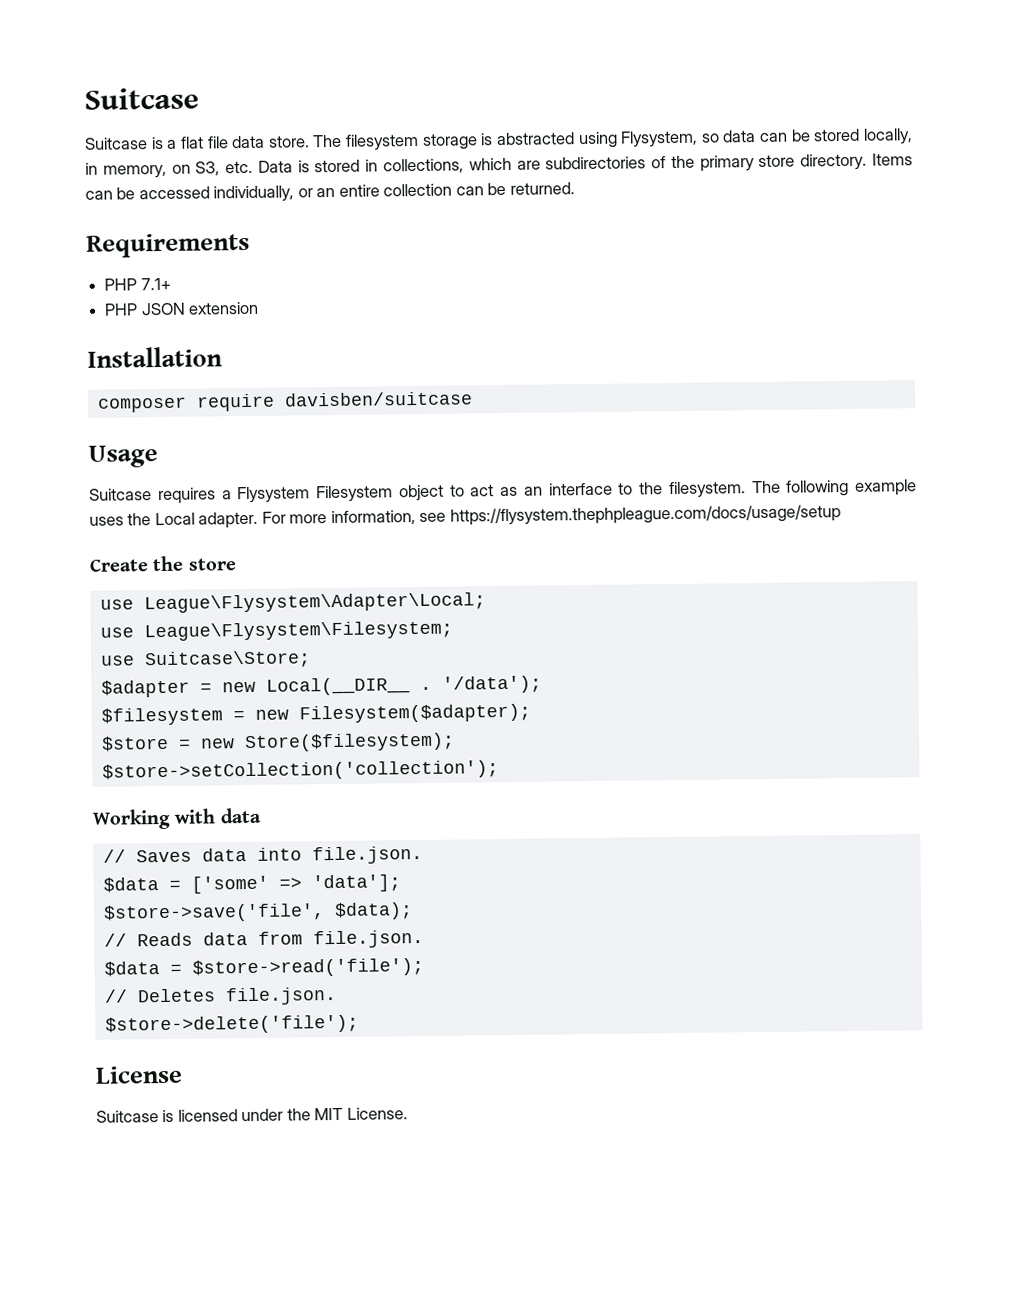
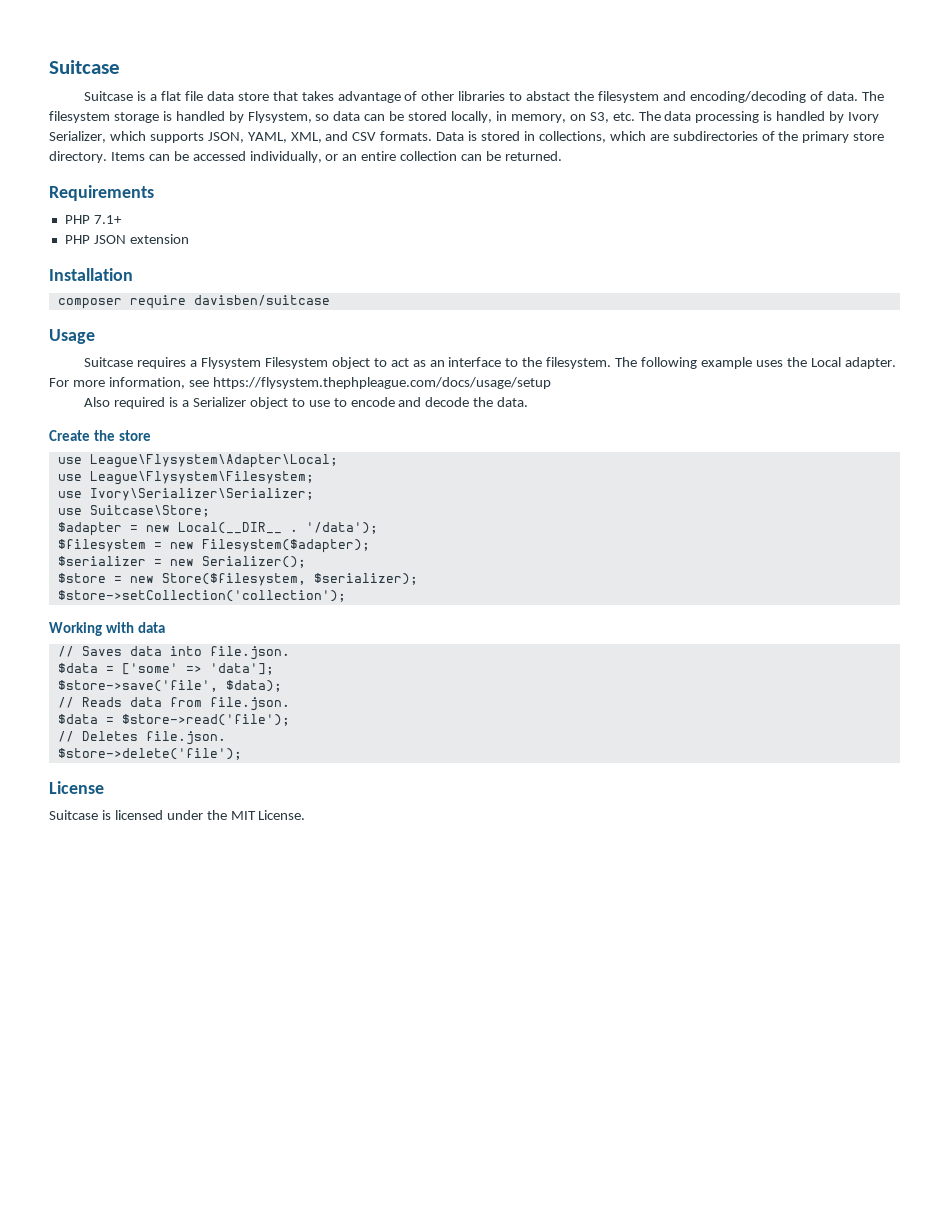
[267,135,310,148] store. -> [237,91,858,103] store that takes advantage of other libraries to abstact the filesystem and encoding/decoding of data.
[495,131,618,149] abstracted using -> [175,111,244,123] handled by
(254, 167) none -> [638,111,880,123] [49,131,433,143] The data processing is handled by Ivory Serializer, which supports JSON, YAML, XML, and CSV formats.
(841, 515) none -> [84,397,529,409] // Also required is a Serializer object to use to encode and decode the data.
(453, 631) none -> [57,488,314,501] // use Ivory\Serializer\Serializer;
(531, 713) none -> [57,556,306,568] // $serializer = new Serializer();
[243,732,455,753] Store($filesystem); -> [161,573,418,586] Store($filesystem, $serializer);

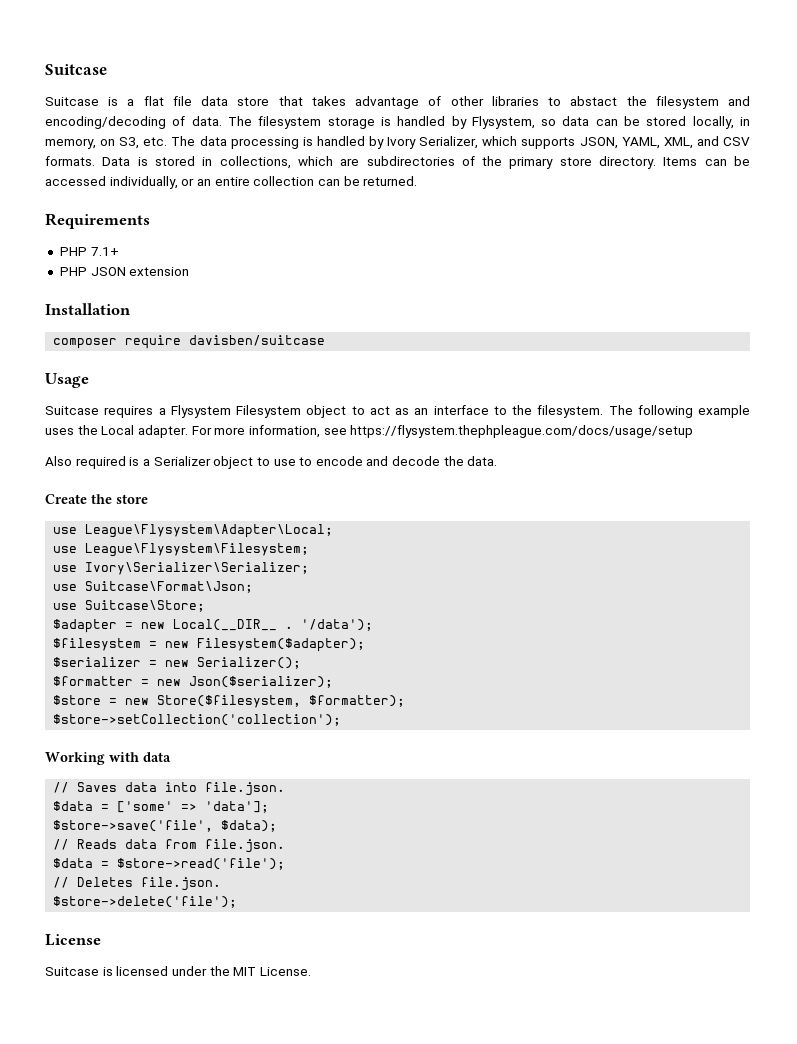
(314, 494) none -> [53,581,254,593] // use Suitcase\Format\Json;
(306, 562) none -> [53,676,334,688] // $formatter = new Json($serializer);
[313,573,418,585] $serializer); -> [309,695,406,707] $formatter);

